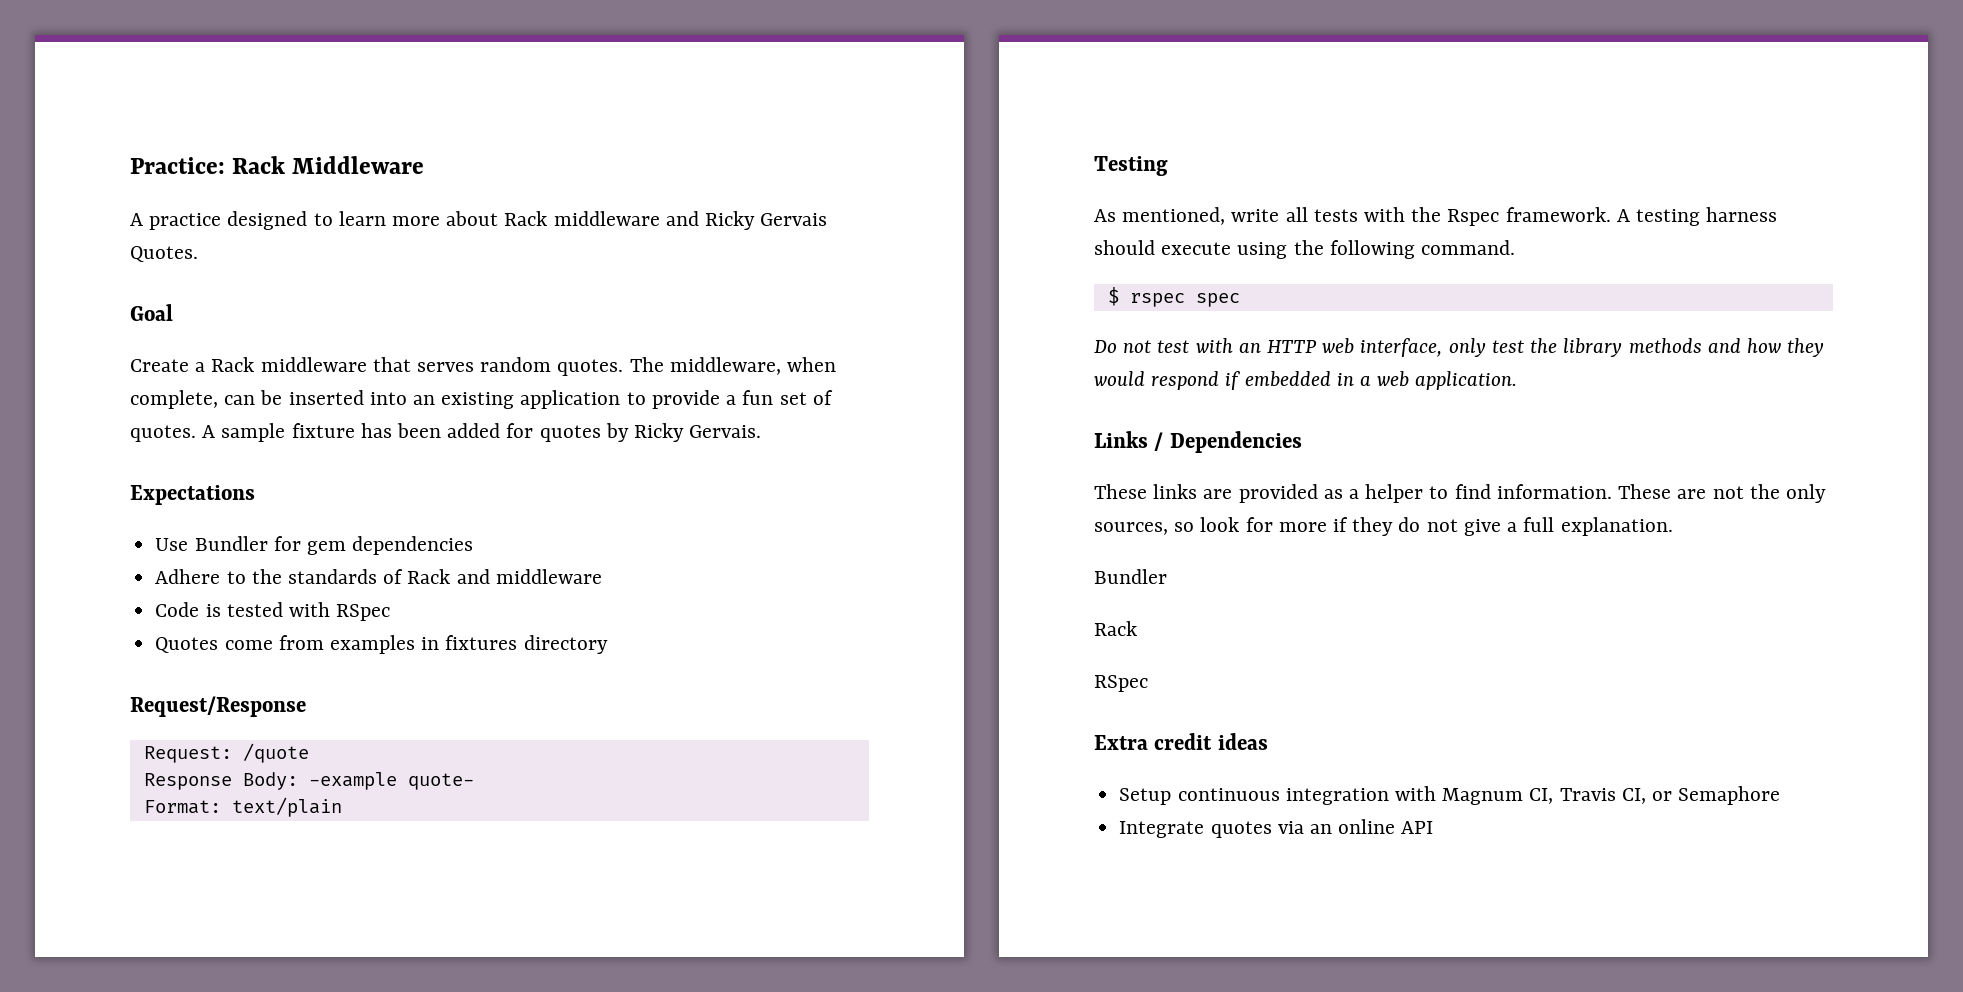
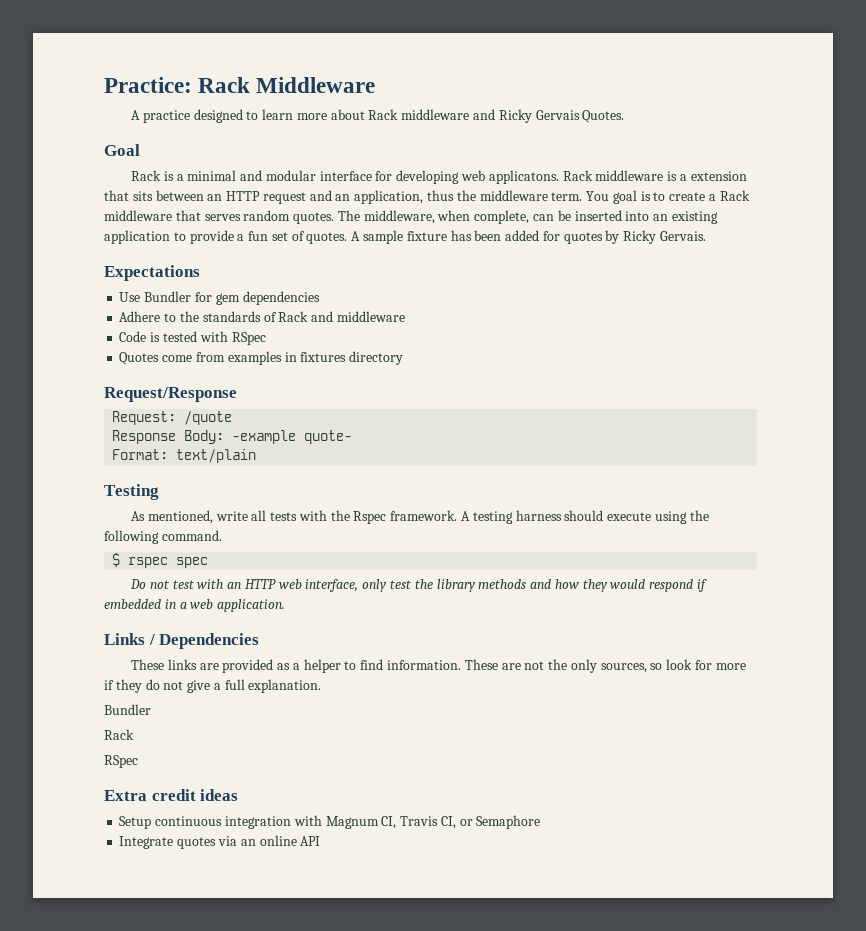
[130,359,189,372] Create -> [130,170,747,184] [104,190,706,204] Rack is a minimal and modular interface for developing web applicatons. Rack middleware is a extension that sits between an HTTP request and an application, thus the middleware term. You goal is to create

